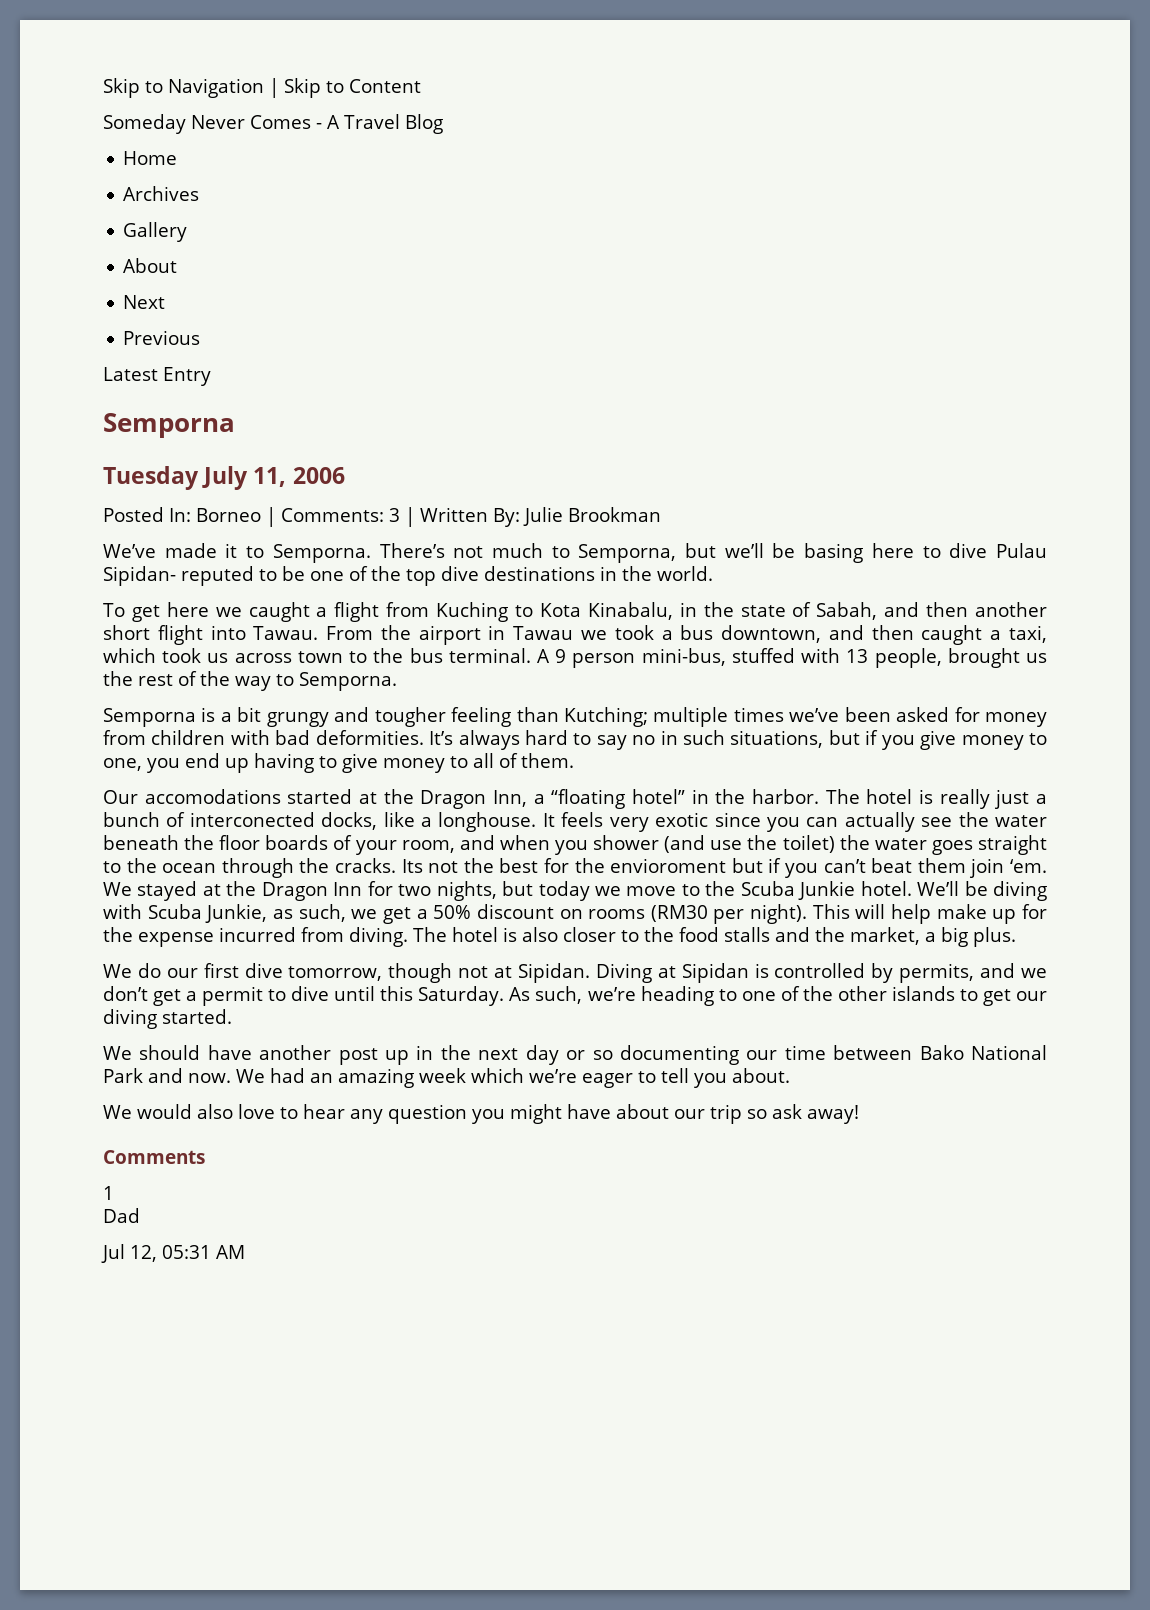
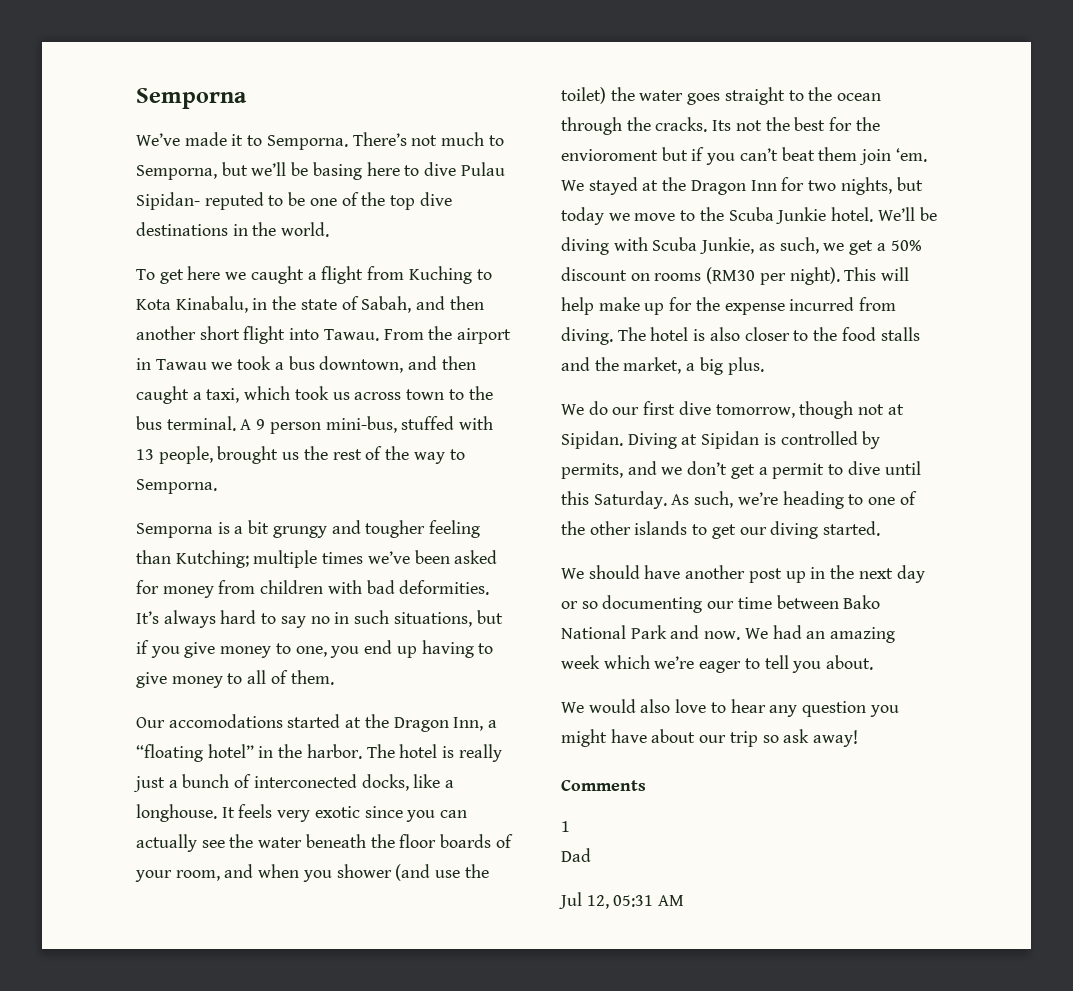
[103,78,421,98] [103,114,443,134] [123,151,178,165] [123,186,200,201] [123,222,188,242] [123,258,178,273] [123,295,166,309] [123,330,201,345] [103,367,211,386] [103,413,235,438] [103,466,345,490] [103,507,661,527] Skip to Navigation | Skip to Content // Someday Never Comes - A Travel Blog // Home // Archives // Gallery // About // Next // Previous // Latest Entry // Semporna // Tuesday July 11, 2006 // Posted In: Borneo | Comments: 3 | Written By: Julie Brookman -> [136,88,247,109] Semporna

